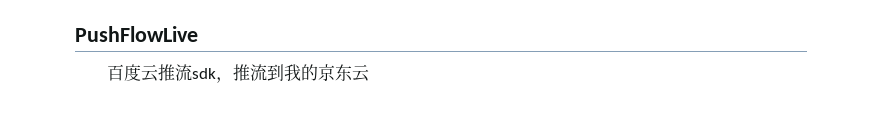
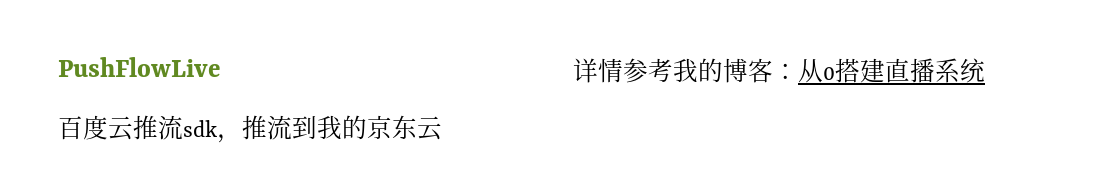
(370, 73) none -> [573,58,985,83] // 详情参考我的博客：从0搭建直播系统

